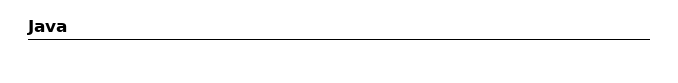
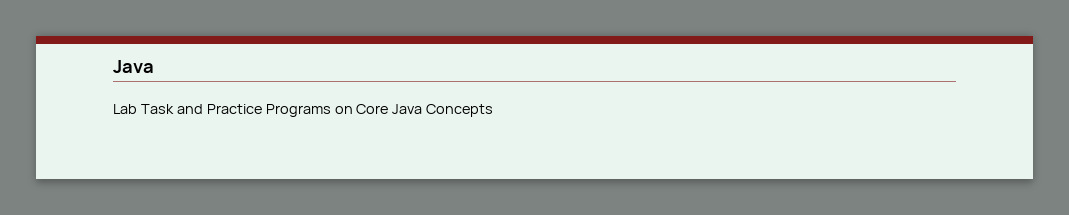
[27,20,67,35] Java -> [113,60,154,73] [113,104,494,117] Java // Lab Task and Practice Programs on Core Java Concepts

